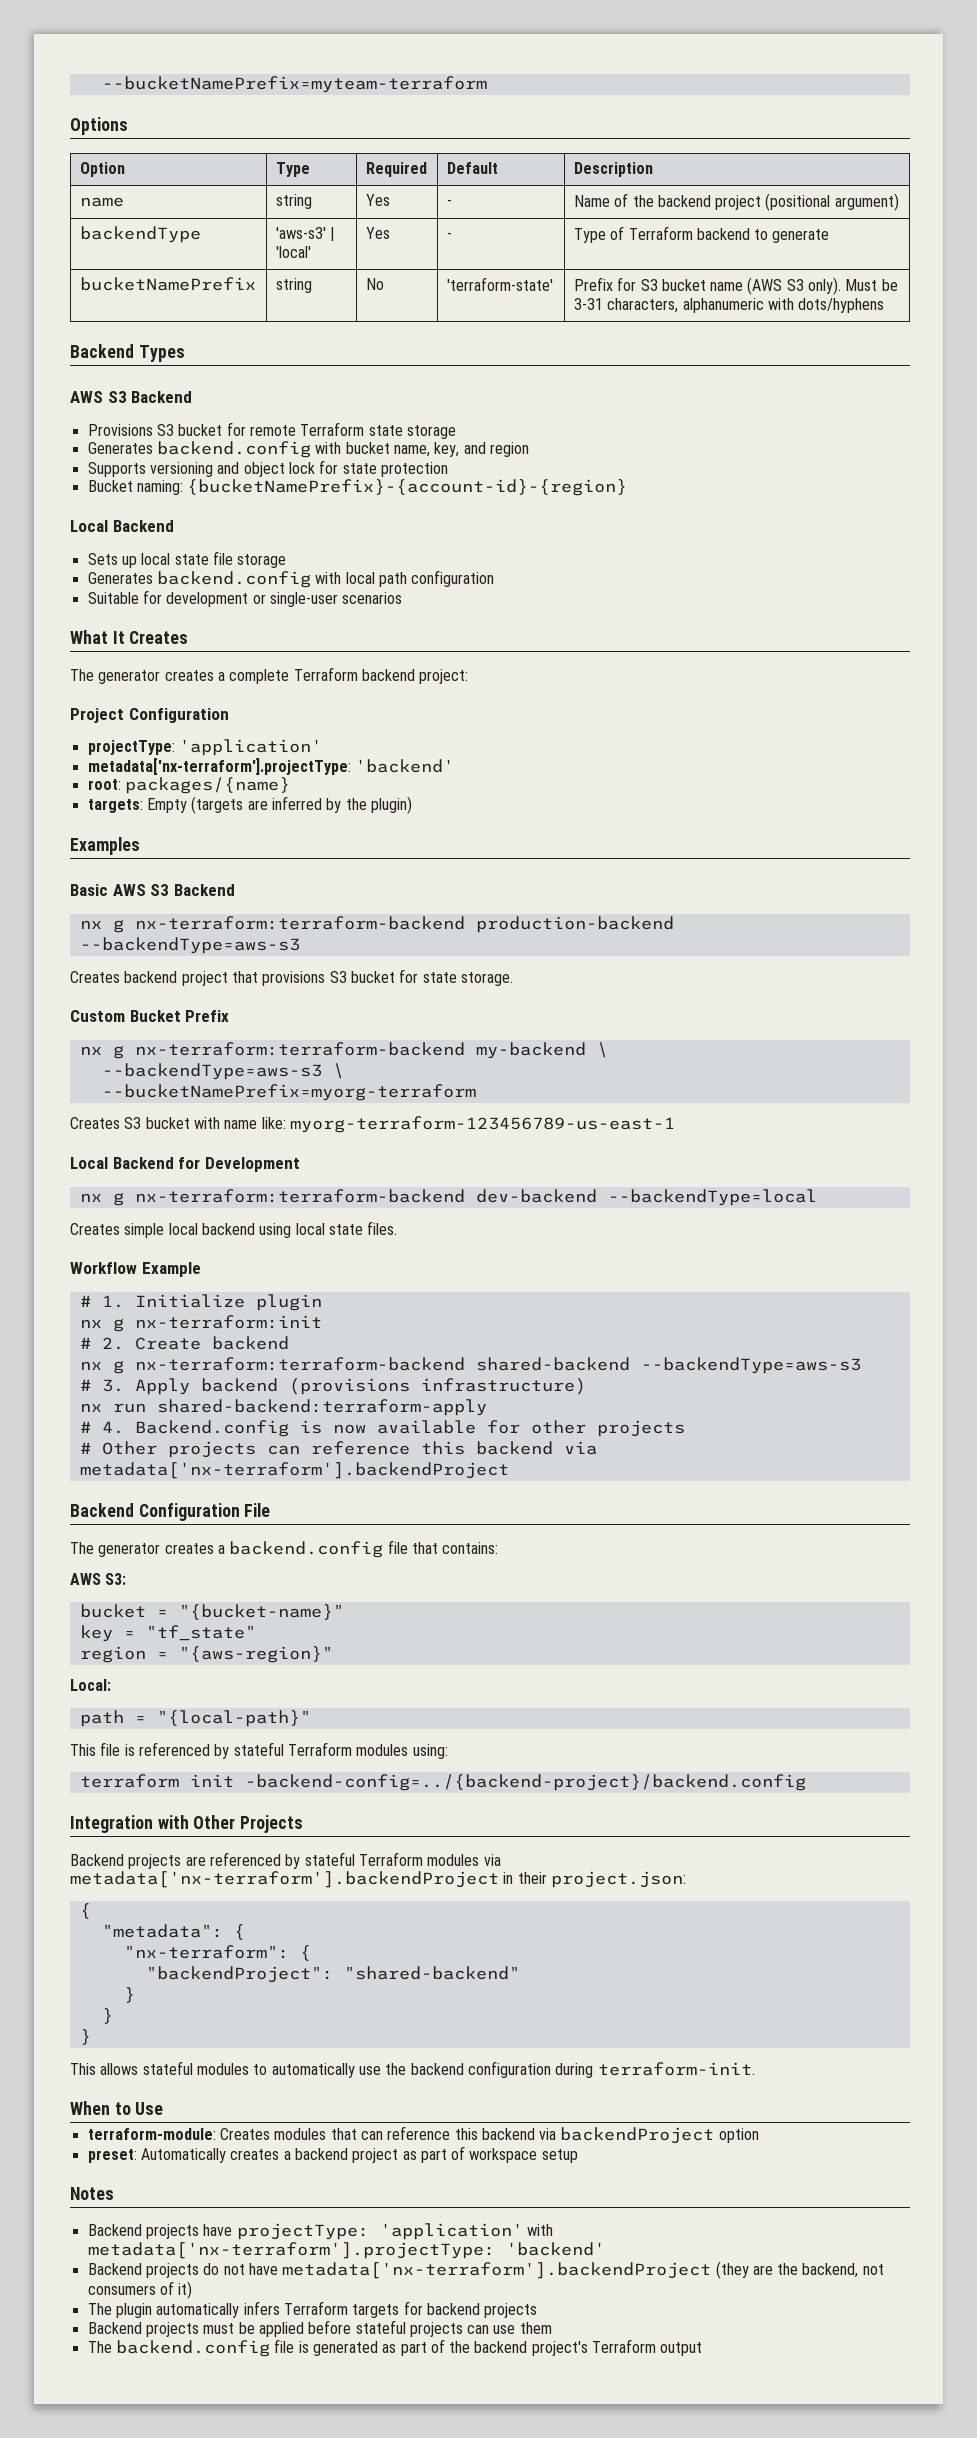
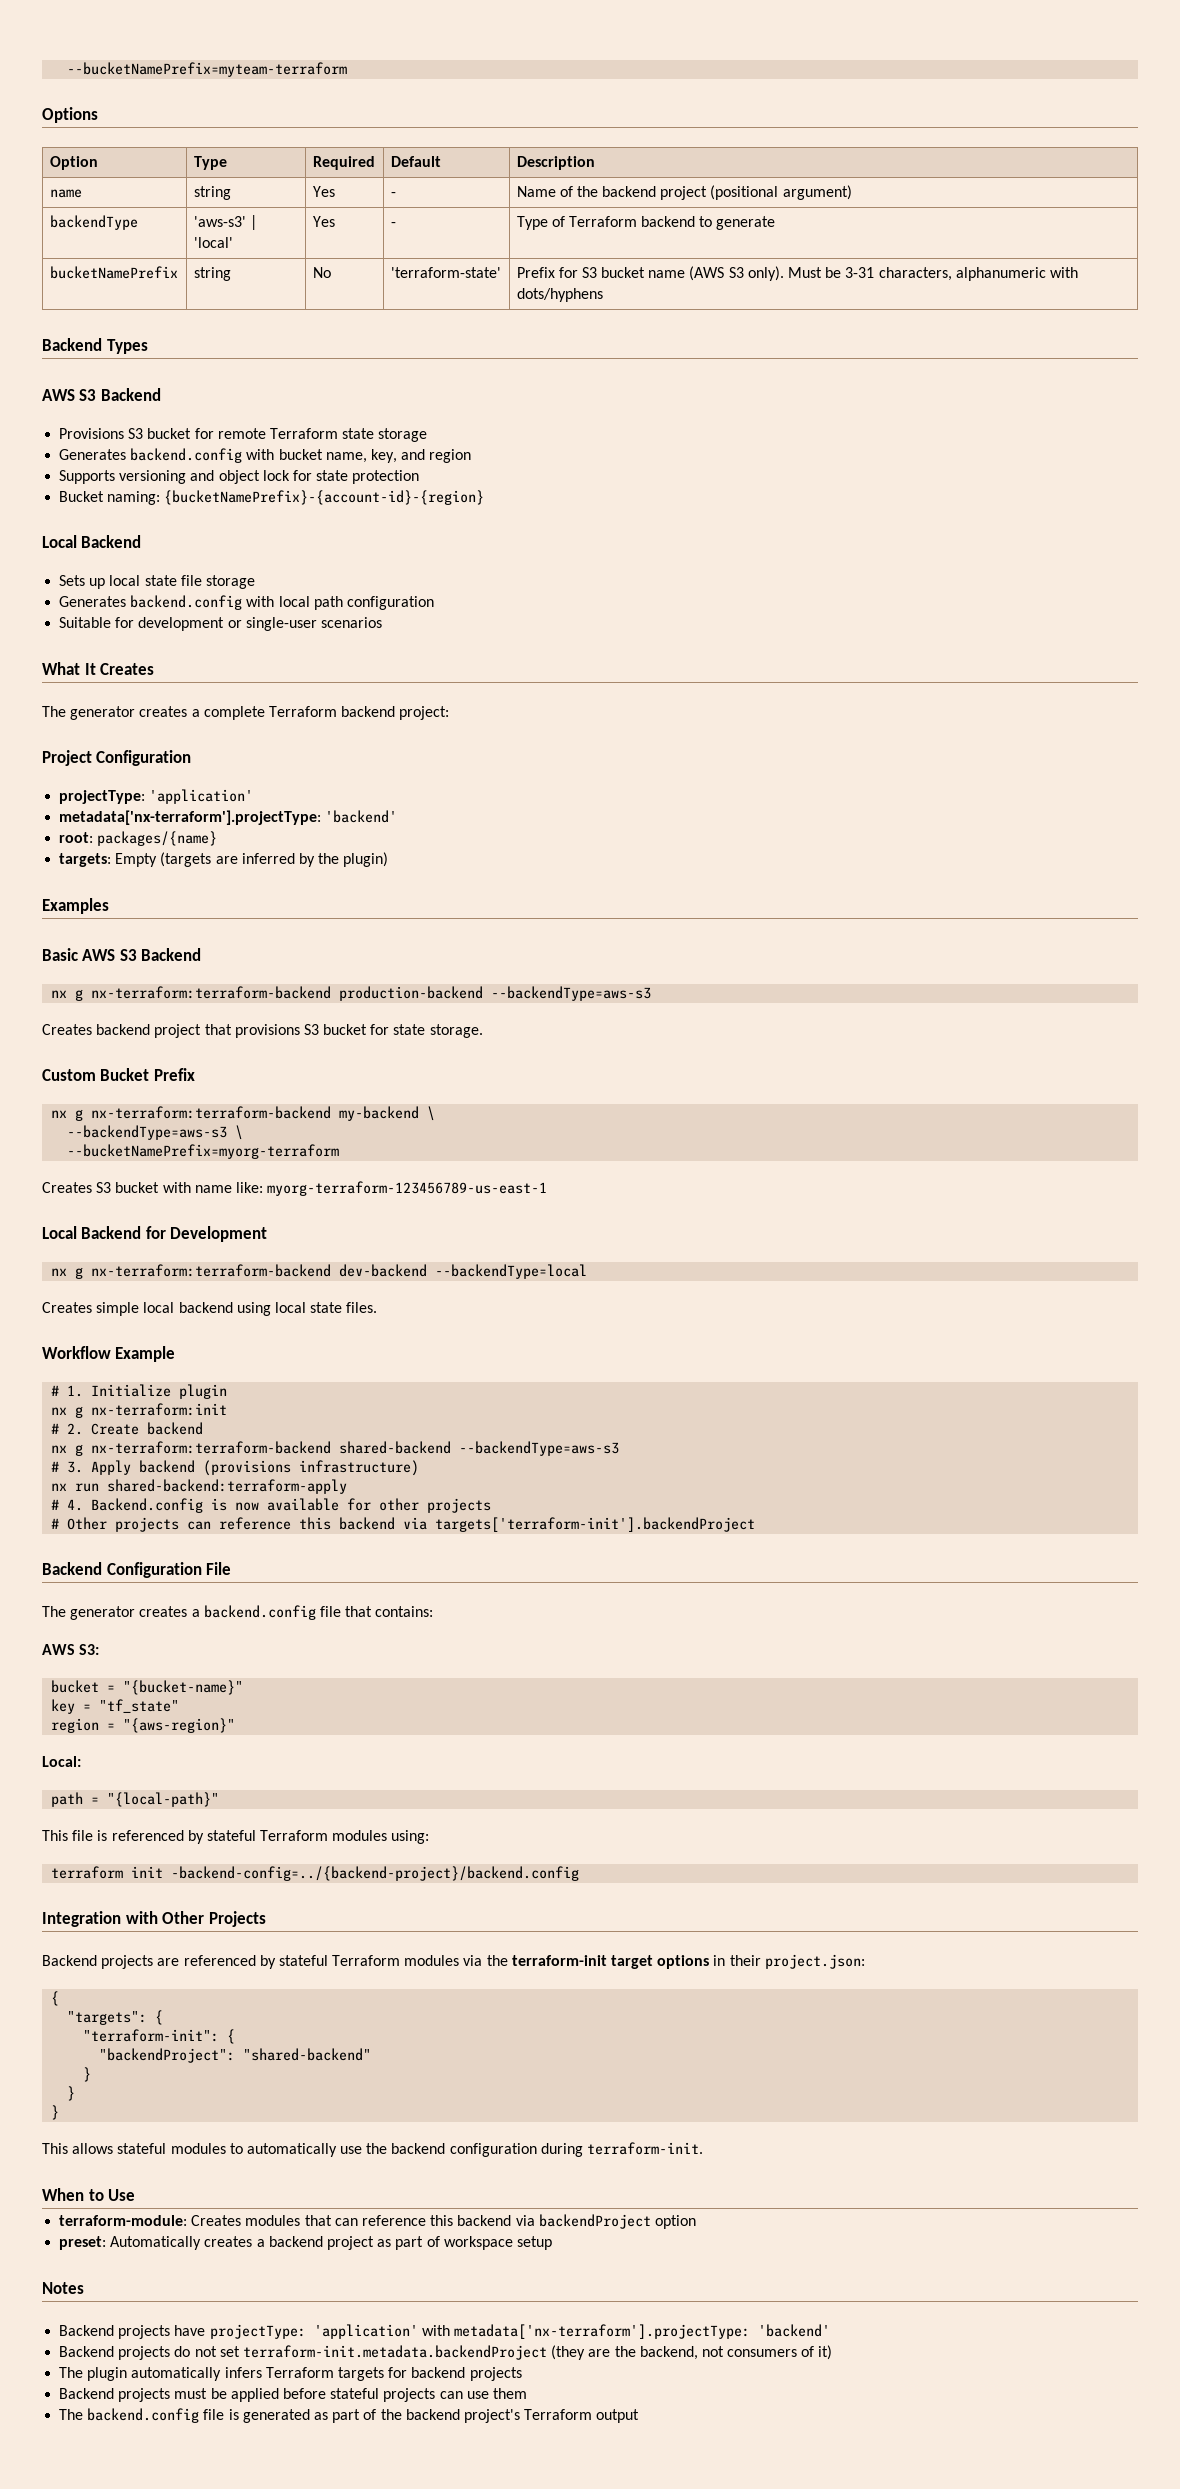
[79,1462,509,1479] metadata['nx-terraform'].backendProject -> [435,1517,756,1532] targets['terraform-init'].backendProject
[70,1871,499,1888] metadata['nx-terraform'].backendProject -> [486,1955,710,1969] the terraform-init target options
[101,1924,245,1940] [123,1945,289,1959] "metadata": { // "nx-terraform": -> [67,2010,164,2025] [83,2029,220,2042] "targets": { // "terraform-init":
[248,2262,712,2279] have metadata['nx-terraform'].backendProject -> [219,2345,547,2360] set terraform-init.metadata.backendProject

